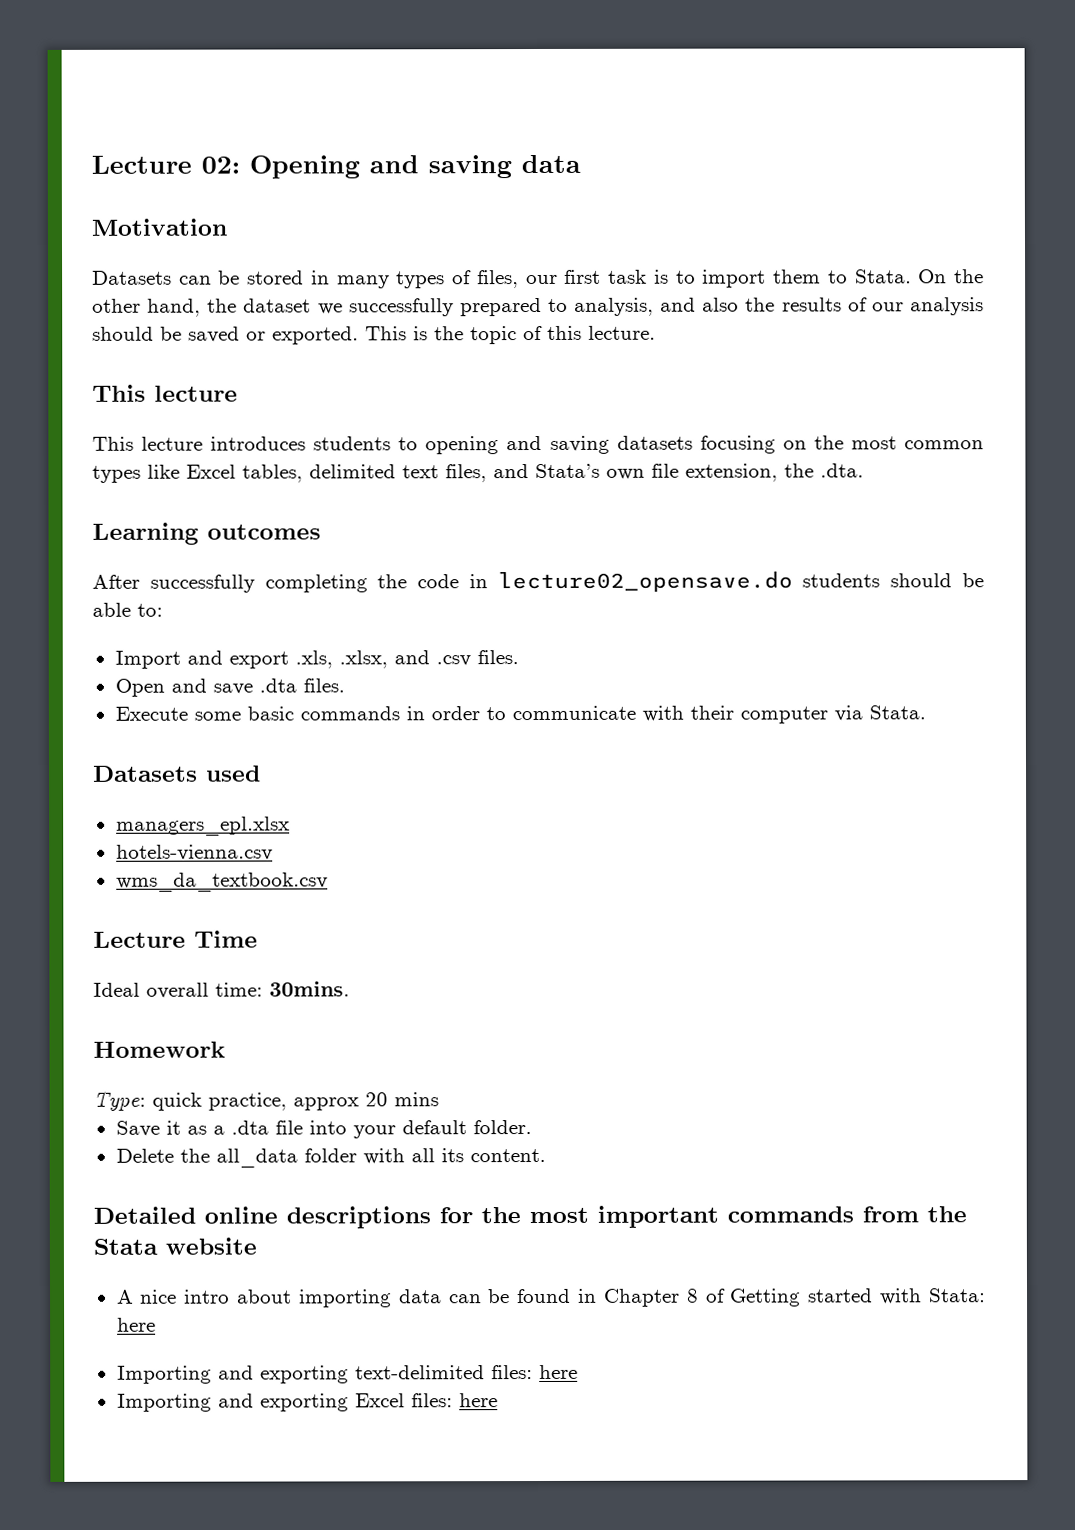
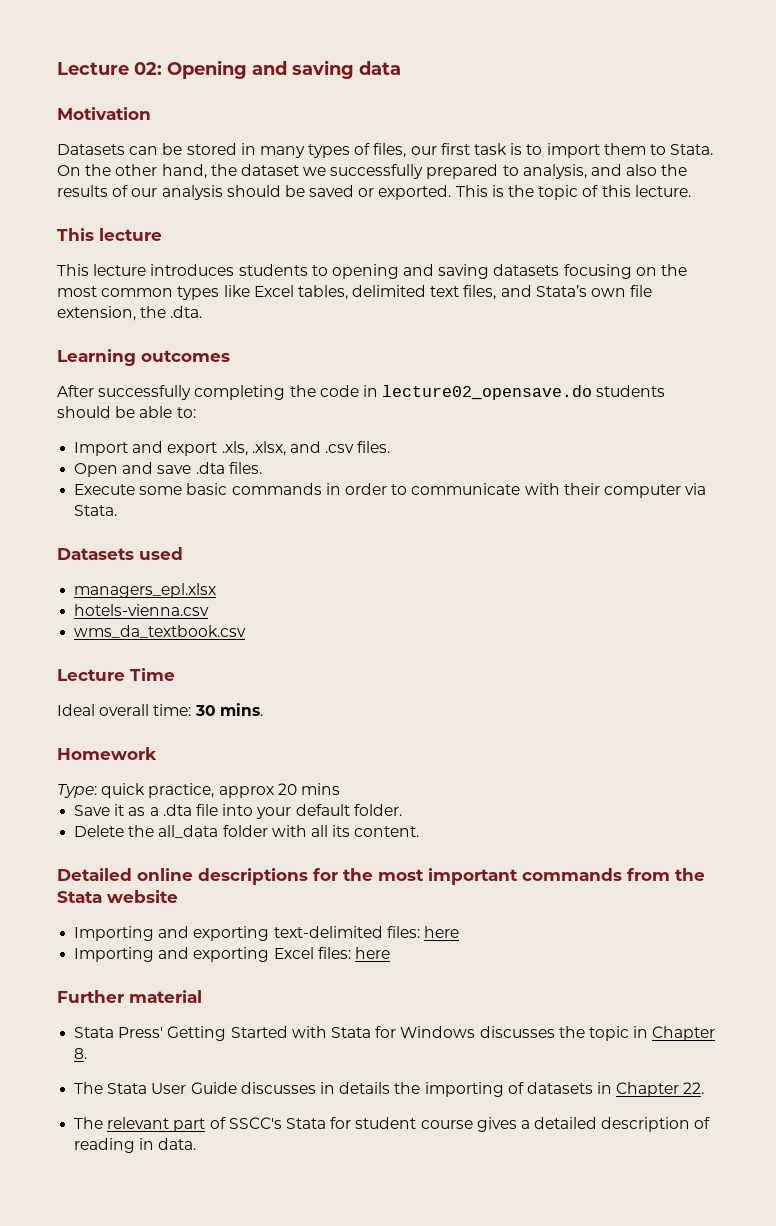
[269,981,350,997] 30mins. -> [194,703,263,716] 30 mins.
[116,1288,987,1308] [116,1317,156,1332] // A nice intro about importing data can be found in Chapter 8 of Getting started with Stata: here -> (178, 896) none
(498, 1400) none -> [57,990,202,1003] [74,1026,716,1041] [74,1048,88,1059] [74,1082,705,1097] [74,1117,711,1132] [74,1138,197,1153] // Further material // Stata Press' Getting Started with Stata for Windows discusses the topic in Chapter 8. // The Stata User Guide discusses in details the importing of datasets in Chapter 22. // The relevant part of SSCC's Stata for student course gives a detailed description of reading in data.

